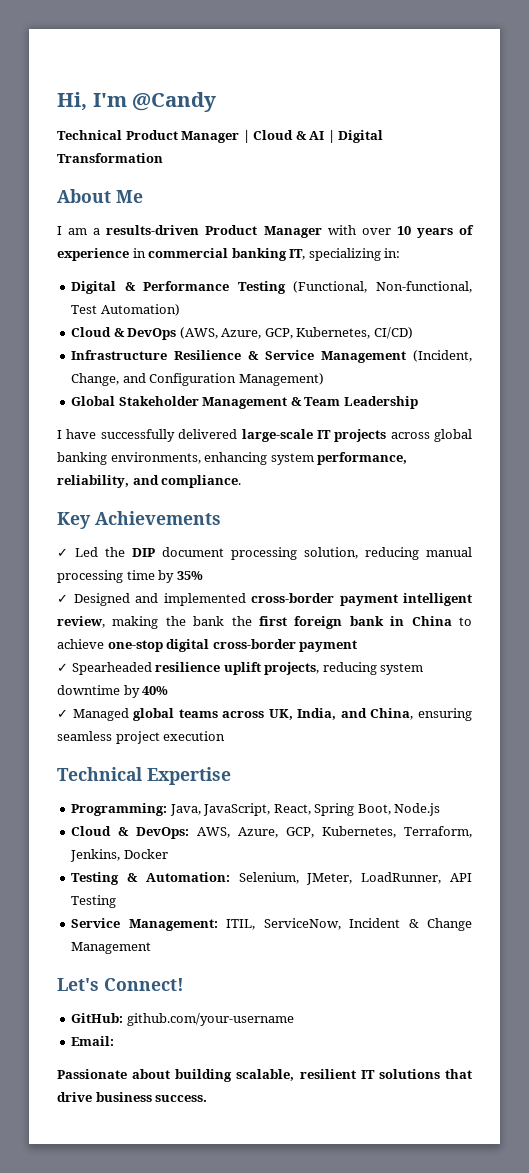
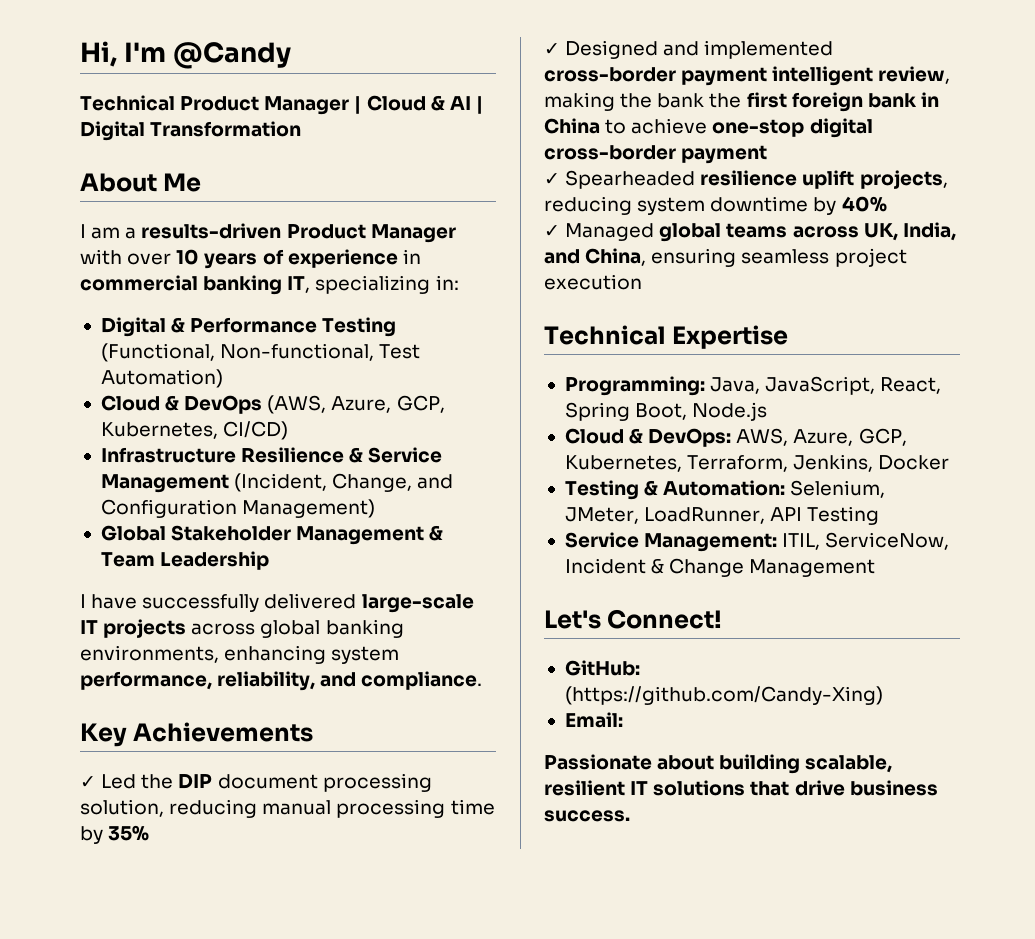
[126,1013,294,1026] github.com/your-username -> [564,686,883,705] (https://github.com/Candy-Xing)

